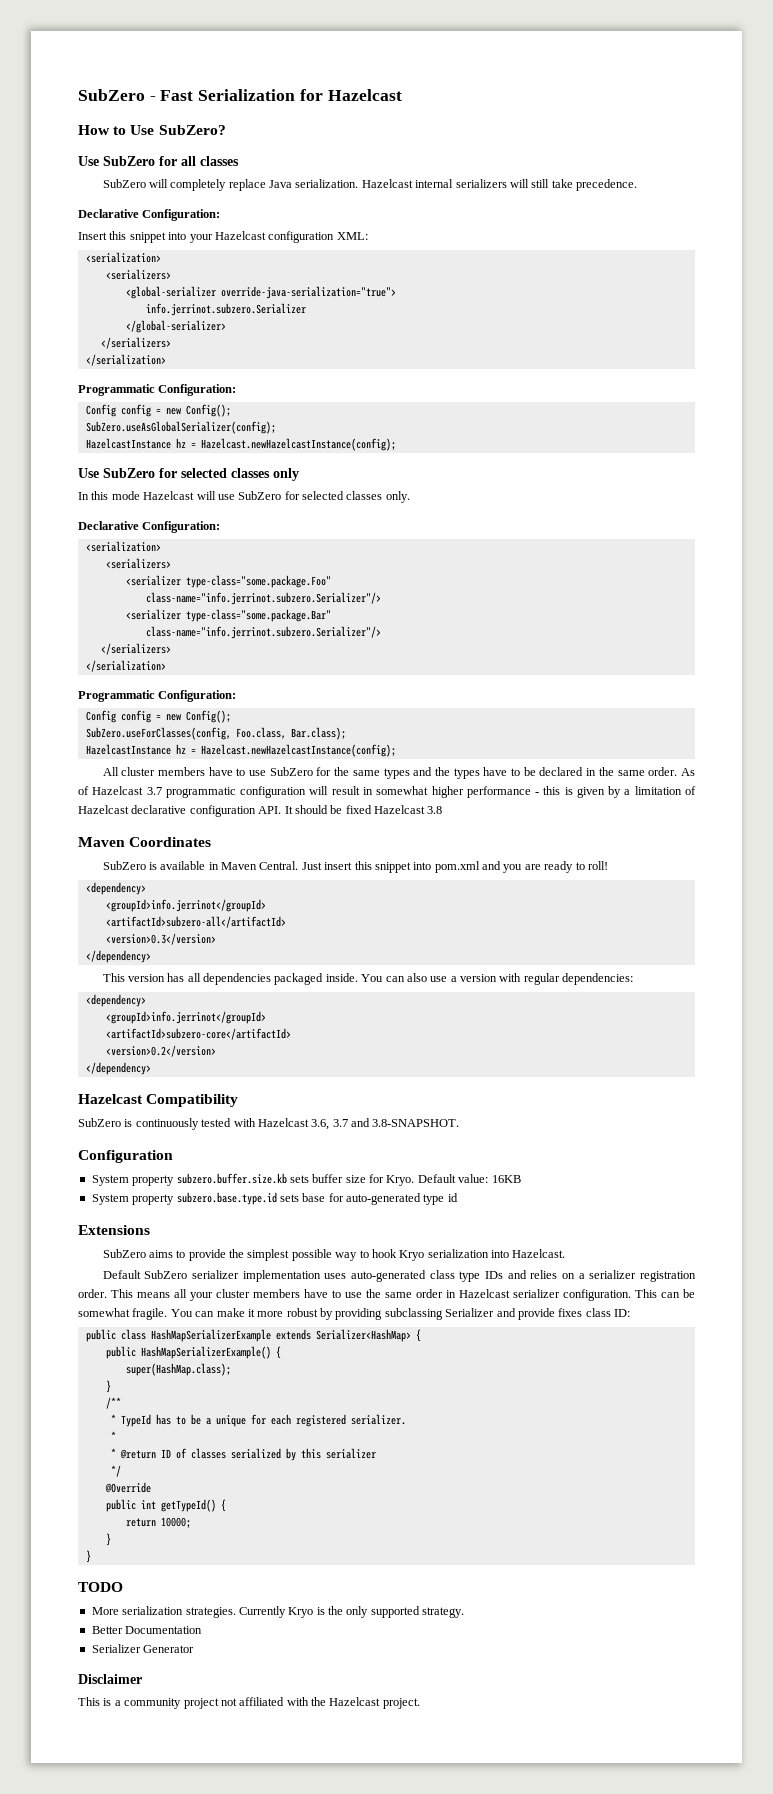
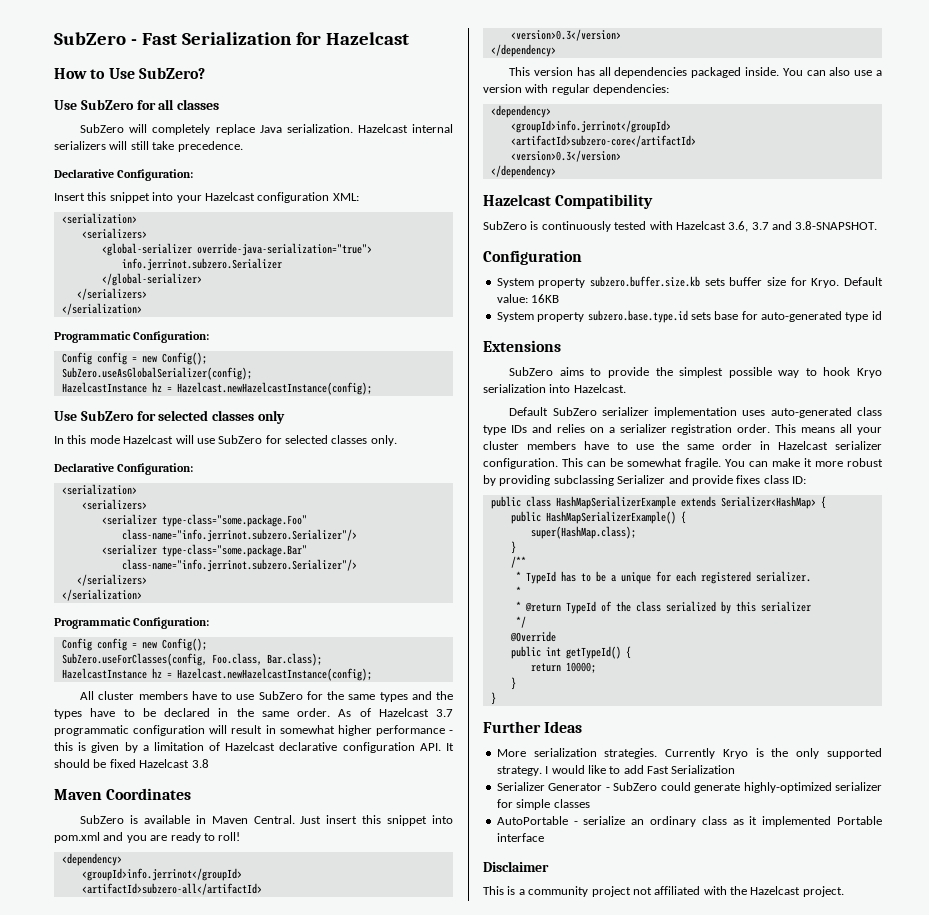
[105,1045,216,1057] <version>0.2</version> -> [510,150,621,162] <version>0.3</version>
[160,1448,226,1459] ID of classes -> [565,601,661,614] TypeId of the class
[78,1582,123,1592] TODO -> [483,721,583,733] Further Ideas
[91,1626,203,1634] [91,1644,195,1653] // Better Documentation // Serializer Generator -> [545,765,736,774] [496,782,882,793] [496,799,590,810] [496,816,882,827] [496,833,544,842] I would like to add Fast Serialization // Serializer Generator - SubZero could generate highly-optimized serializer for simple classes // AutoPortable - serialize an ordinary class as it implemented Portable interface

